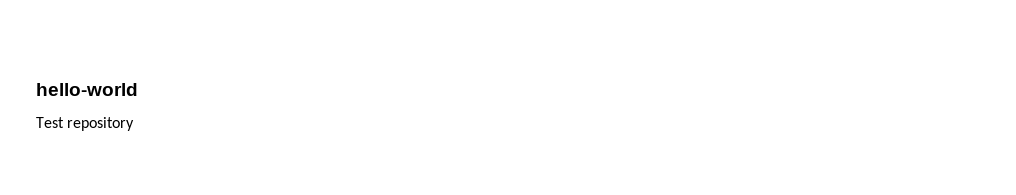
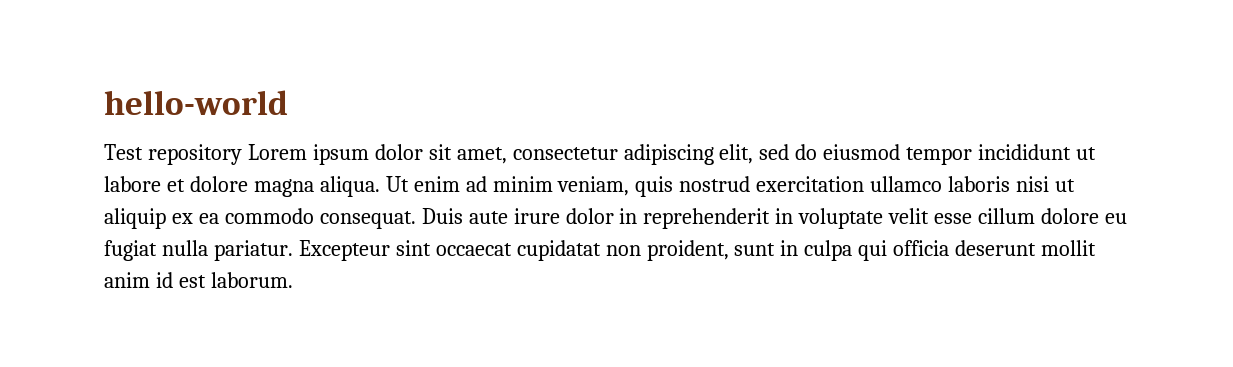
(135, 124) none -> [247,144,1097,165] [104,176,1076,197] [104,208,1127,229] [104,240,1097,261] [104,272,293,288] Lorem ipsum dolor sit amet, consectetur adipiscing elit, sed do eiusmod tempor incididunt ut labore et dolore magna aliqua. Ut enim ad minim veniam, quis nostrud exercitation ullamco laboris nisi ut aliquip ex ea commodo consequat. Duis aute irure dolor in reprehenderit in voluptate velit esse cillum dolore eu fugiat nulla pariatur. Excepteur sint occaecat cupidatat non proident, sunt in culpa qui officia deserunt mollit anim id est laborum.

